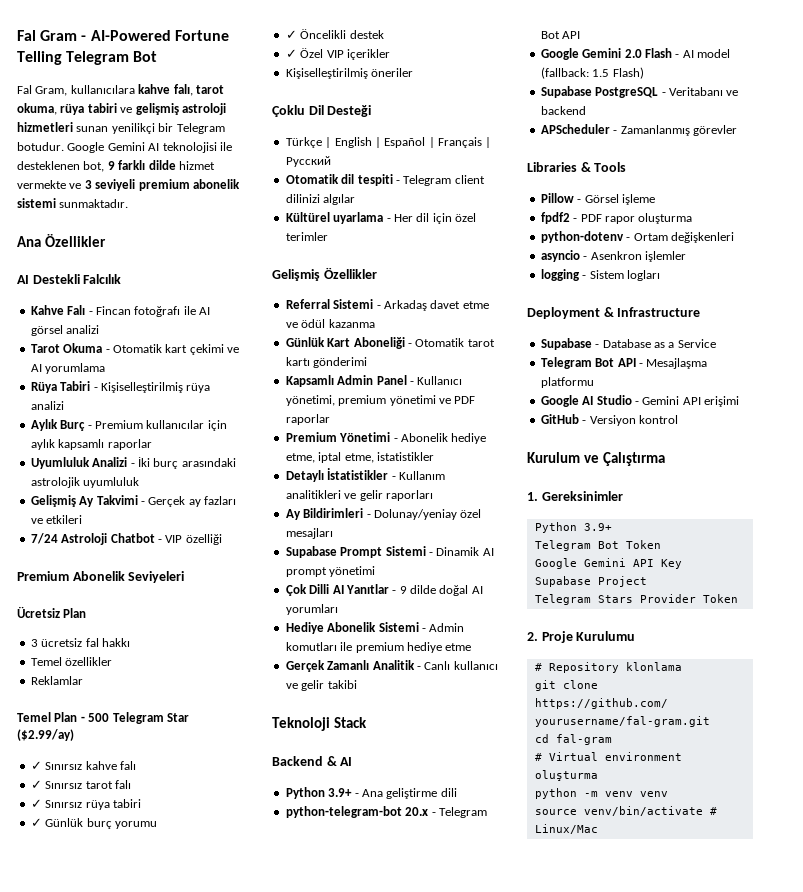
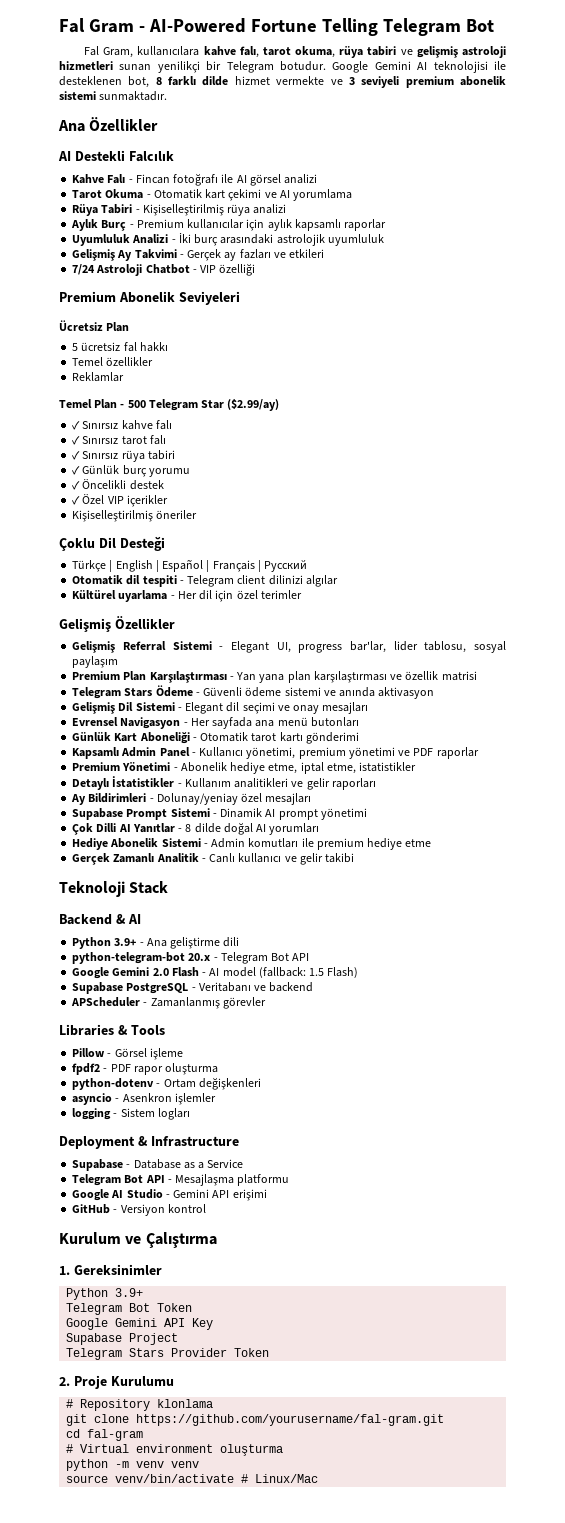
[107,161,115,170] 9 -> [155,77,162,85] 8
[30,639,38,647] 3 -> [72,343,79,351] 5
(377, 273) none -> [72,641,116,653] Gelişmiş
[383,300,489,311] [285,319,375,328] Arkadaş davet etme ve ödül kazanma -> [230,641,507,653] [72,656,119,668] [72,671,477,683] [72,685,435,699] [72,702,369,714] [72,717,359,729] Elegant UI, progress bar'lar, lider tablosu, sosyal paylaşım // Premium Plan Karşılaştırması - Yan yana plan karşılaştırması ve özellik matrisi // Telegram Stars Ödeme - Güvenli ödeme sistemi ve anında aktivasyon // Gelişmiş Dil Sistemi - Elegant dil seçimi ve onay mesajları // Evrensel Navigasyon - Her sayfada ana menü butonları
[399,586,407,594] 9 -> [185,824,192,832] 8

